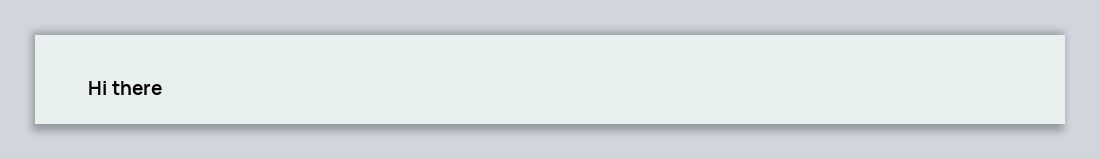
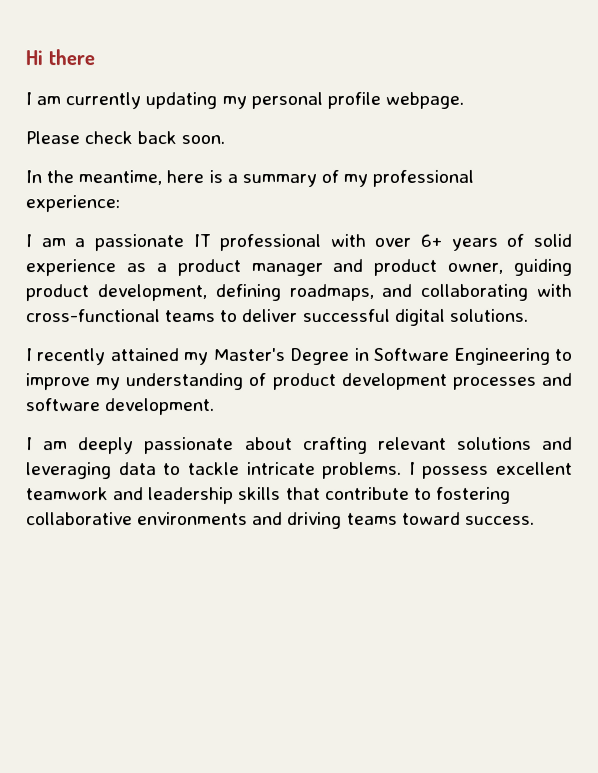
(163, 88) none -> [25,91,464,110] [25,131,226,145] [25,169,475,188] [25,195,120,213] [25,233,572,252] [25,258,572,277] [25,283,572,302] [25,308,528,326] [25,347,573,366] [25,372,572,391] [26,398,216,416] [26,436,573,455] [26,461,573,480] [26,486,511,505] [26,511,535,530] // I am currently updating my personal profile webpage. // Please check back soon. // In the meantime, here is a summary of my professional experience: // I am a passionate IT professional with over 6+ years of solid experience as a product manager and product owner, guiding product development, defining roadmaps, and collaborating with cross-functional teams to deliver successful digital solutions. // I recently attained my Master's Degree in Software Engineering to improve my understanding of product development processes and software development. // I am deeply passionate about crafting relevant solutions and leveraging data to tackle intricate problems. I possess excellent teamwork and leadership skills that contribute to fostering collaborative environments and driving teams toward success.

